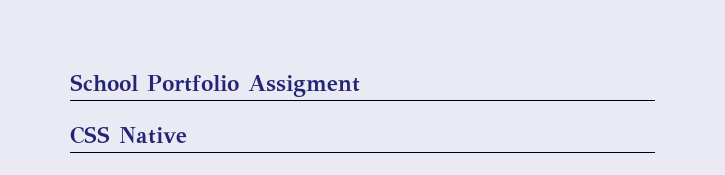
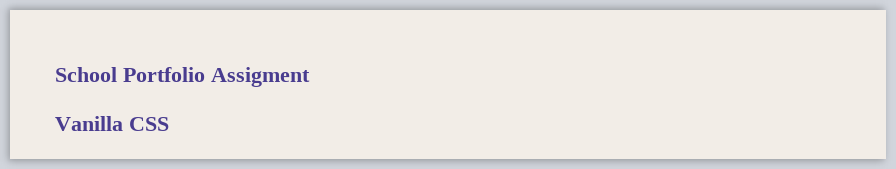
[70,126,187,144] CSS Native -> [55,116,169,131] Vanilla CSS

